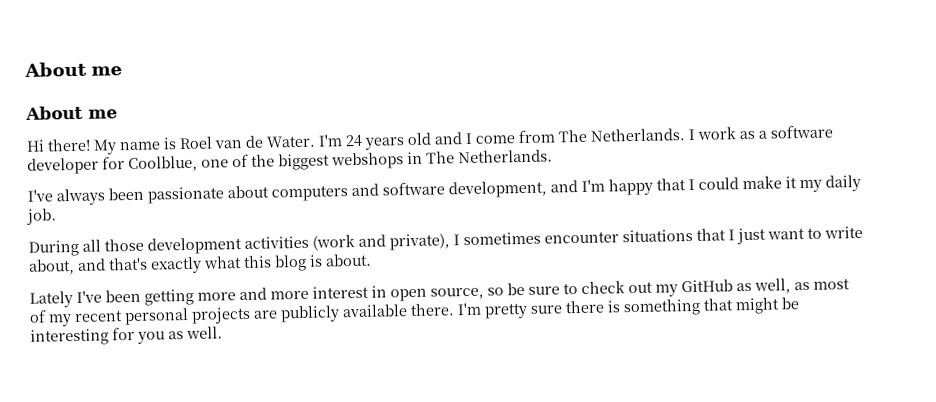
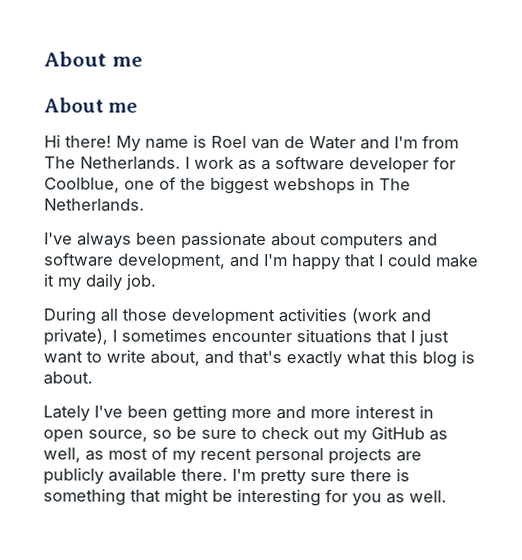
[266,132,515,150] Water. I'm 24 years old and I come -> [309,136,418,150] Water and I'm

